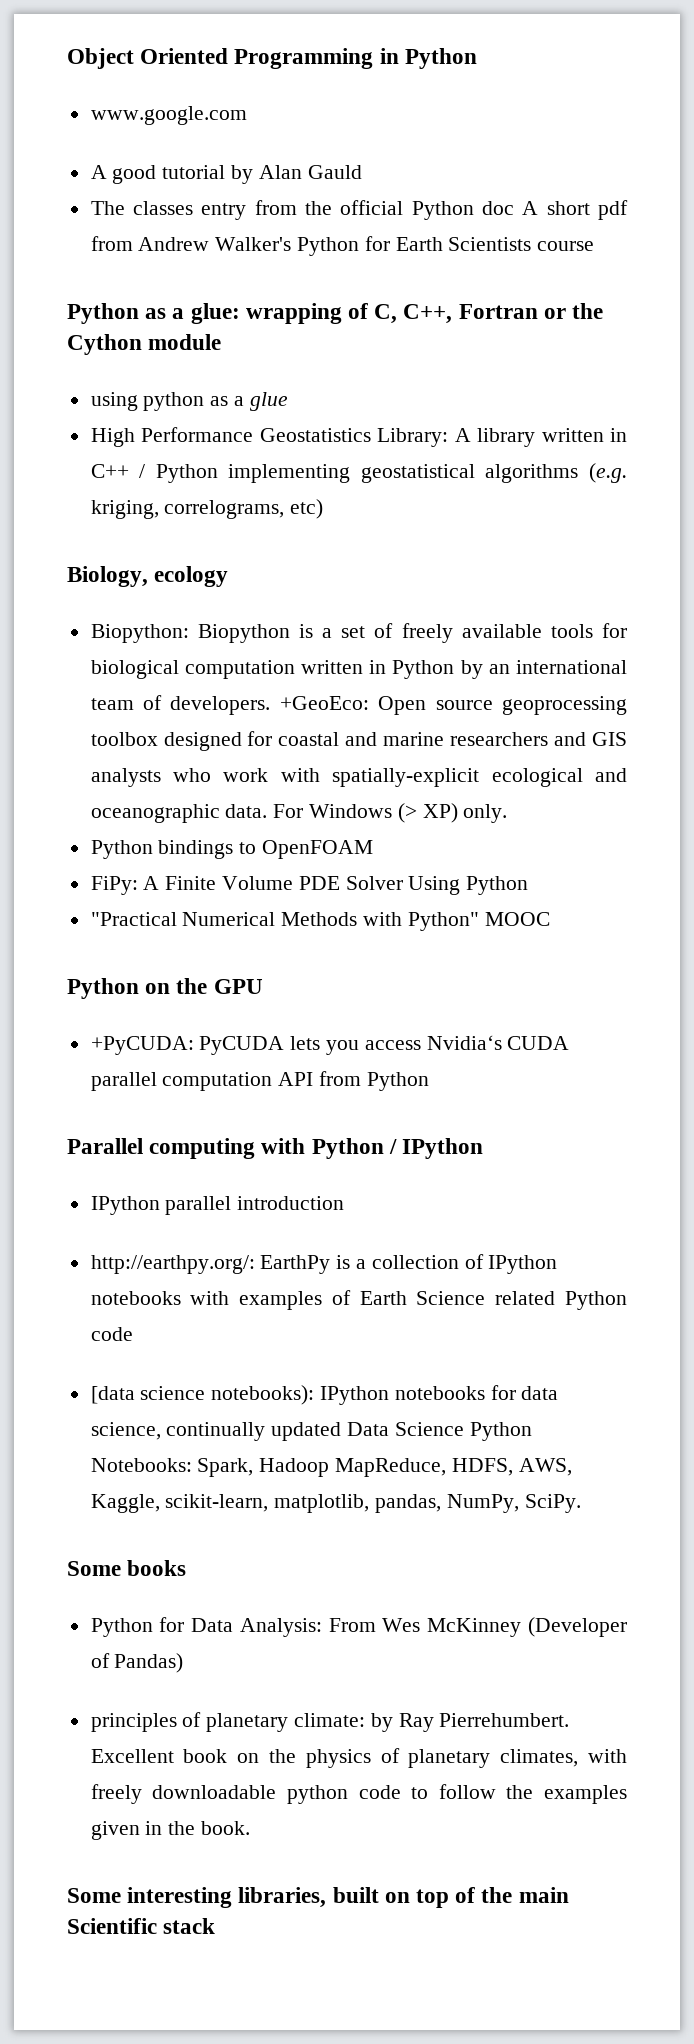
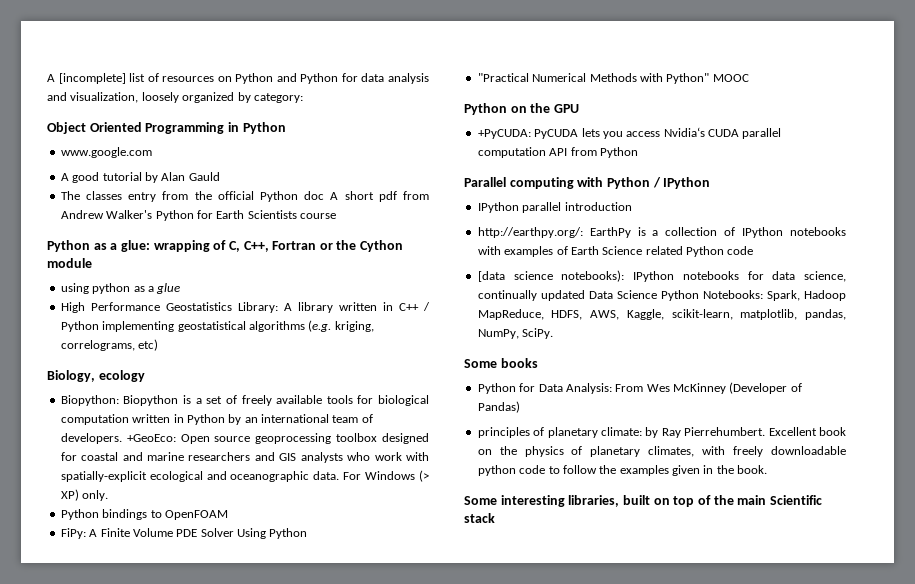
(67, 58) none -> [47,73,429,84] [47,92,303,103] A [incomplete] list of resources on Python and Python for data analysis and visualization, loosely organized by category: //

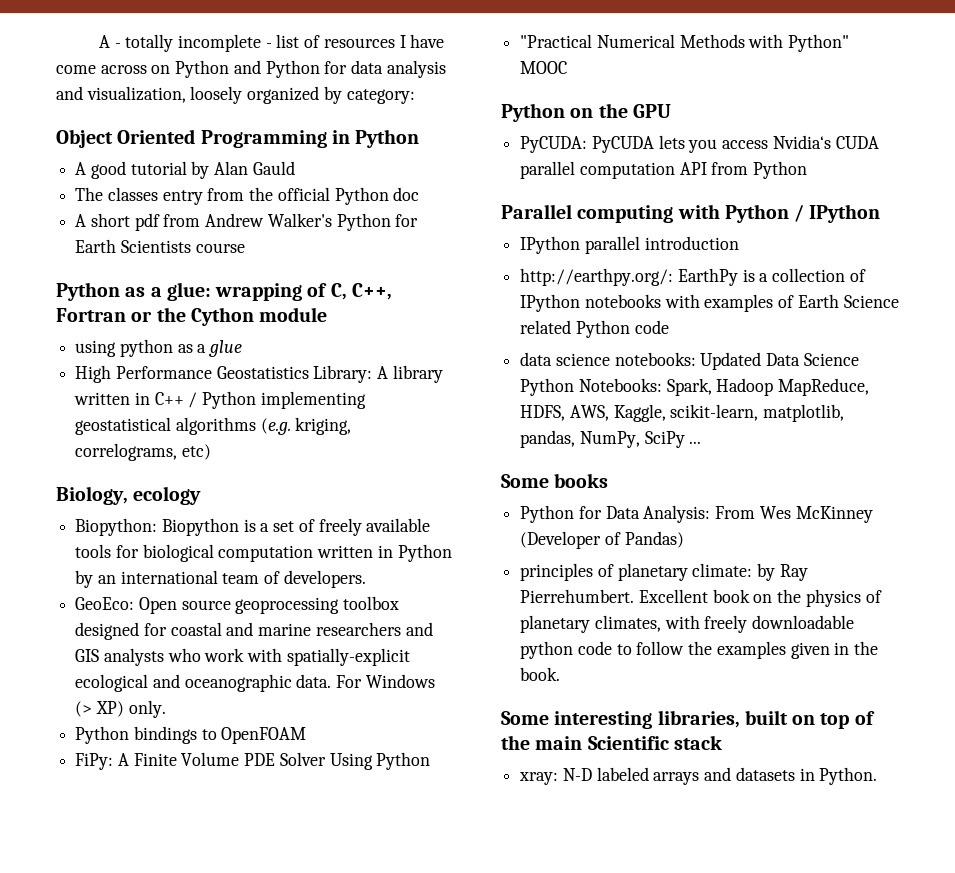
[47,73,215,84] A [incomplete] list of resources -> [98,34,445,52] [56,65,147,74] A - totally incomplete - list of resources I have come across
[60,147,152,158] // www.google.com -> (420, 138) none
(325, 195) none -> (420, 194) //
[126,434,176,442] +GeoEco: -> [75,597,135,610] // GeoEco:
[477,129,531,139] +PyCUDA: -> [520,136,588,153] PyCUDA:
[477,270,846,282] [477,290,585,301] [data science notebooks): IPython notebooks for data science, continually updated -> [520,352,762,370] data science notebooks: Updated
[522,328,554,339] SciPy. -> [644,431,702,448] SciPy ...
(495, 518) none -> [519,767,878,785] // xray: N-D labeled arrays and datasets in Python.

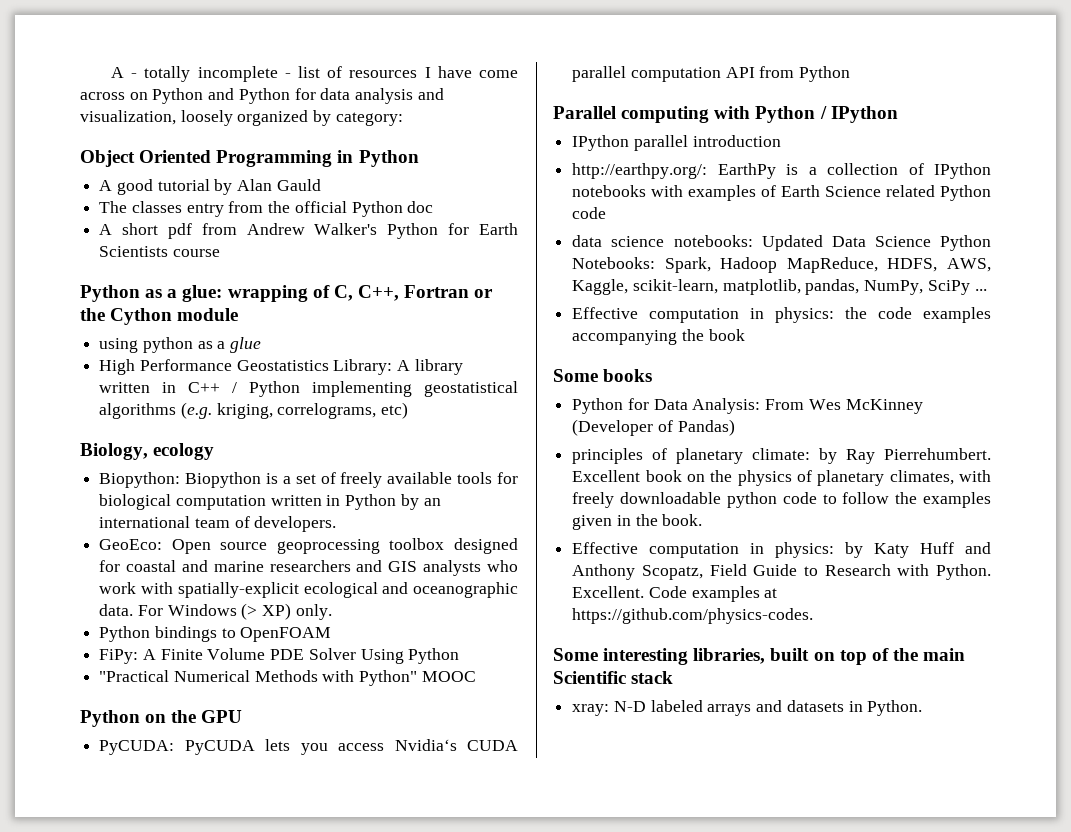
(702, 442) none -> [572,307,991,323] [572,329,745,345] // Effective computation in physics: the code examples accompanying the book
(561, 674) none -> [572,542,991,558] [572,564,992,580] [572,586,778,602] [572,608,814,624] // Effective computation in physics: by Katy Huff and Anthony Scopatz, Field Guide to Research with Python. Excellent. Code examples at https://github.com/physics-codes.

